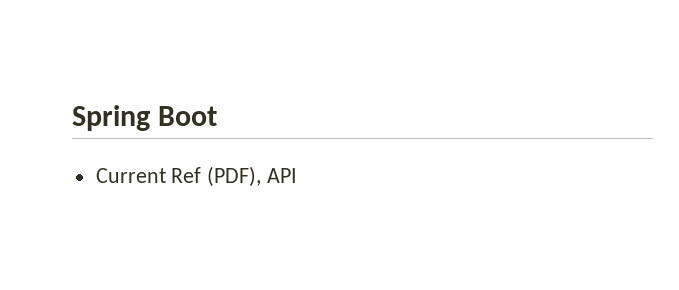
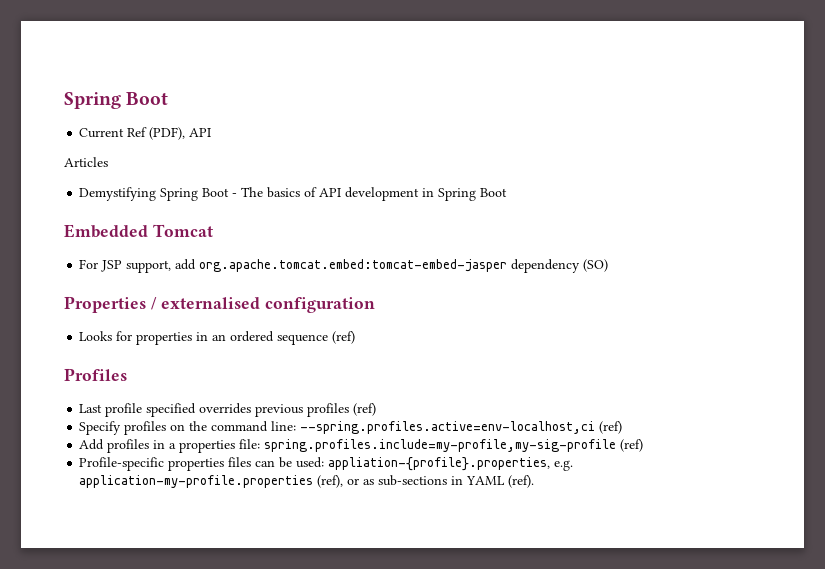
(298, 175) none -> [64,157,108,167] [79,187,508,201] [64,224,213,238] [79,259,609,273] [64,296,376,313] [79,331,356,345] [64,368,127,381] [79,403,377,417] [79,421,623,435] [79,439,644,453] [79,457,574,471] [79,475,535,488] // Articles // Demystifying Spring Boot - The basics of API development in Spring Boot // Embedded Tomcat // For JSP support, add org.apache.tomcat.embed:tomcat-embed-jasper dependency (SO) // Properties / externalised configuration // Looks for properties in an ordered sequence (ref) // Profiles // Last profile specified overrides previous profiles (ref) // Specify profiles on the command line: --spring.profiles.active=env-localhost,ci (ref) // Add profiles in a properties file: spring.profiles.include=my-profile,my-sig-profile (ref) // Profile-specific properties files can be used: appliation-{profile}.properties, e.g. application-my-profile.properties (ref), or as sub-sections in YAML (ref).

